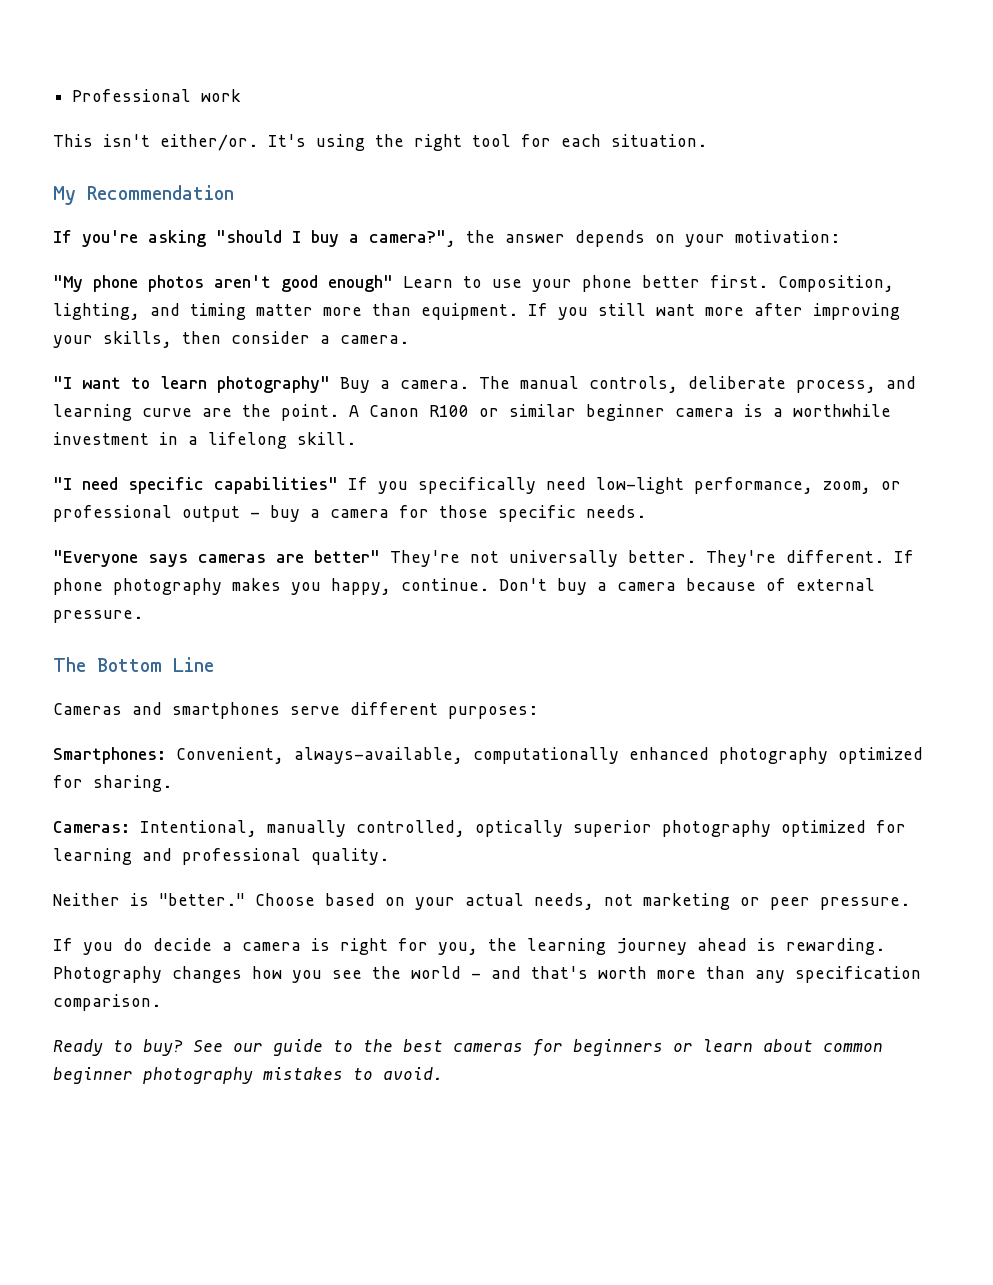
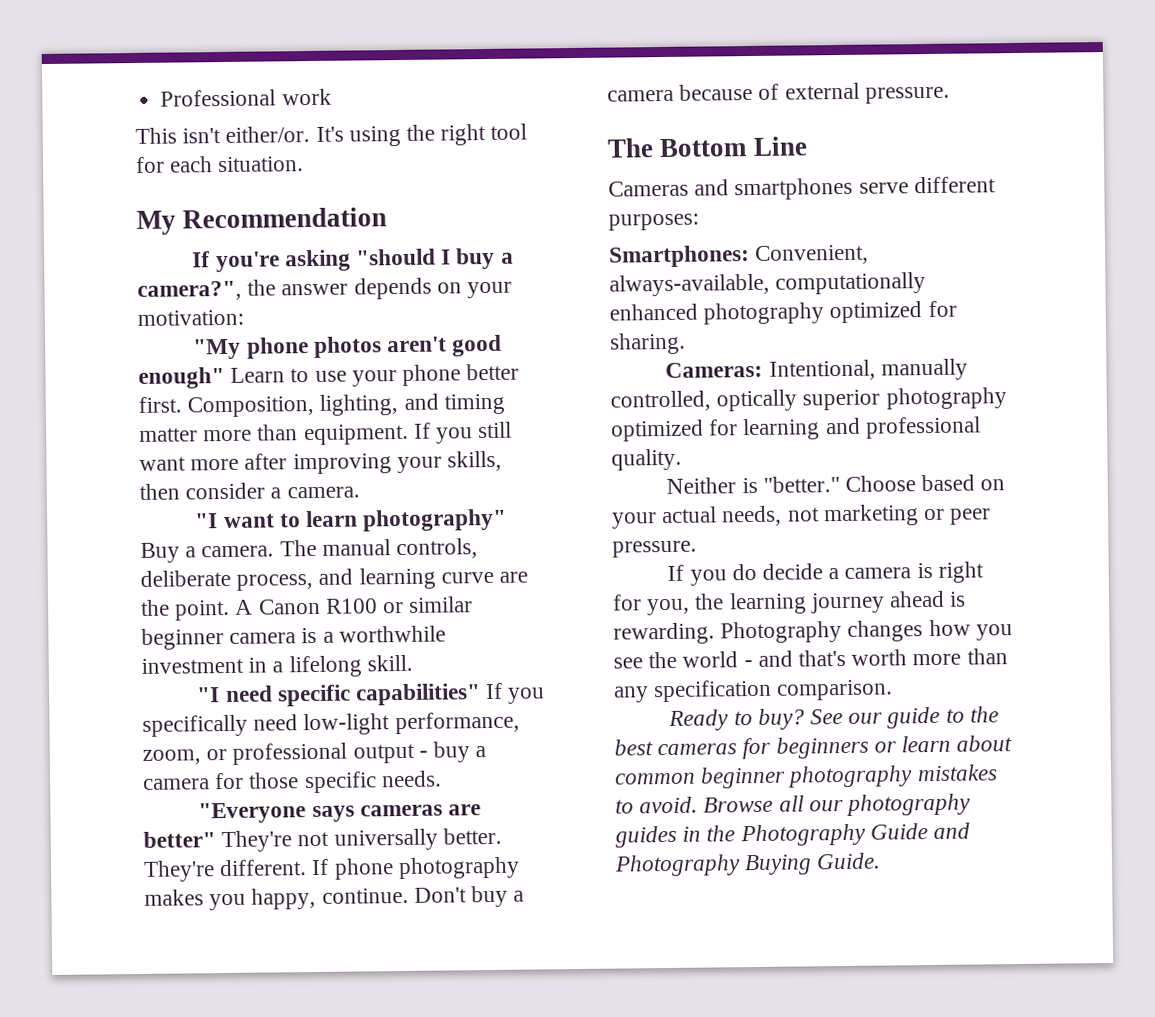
(443, 1073) none -> [703,793,972,816] [615,822,971,848] [614,852,882,877] Browse all our photography guides in the Photography Guide and Photography Buying Guide.

